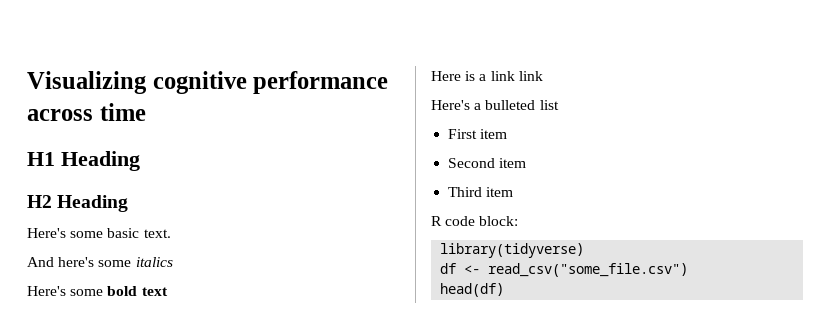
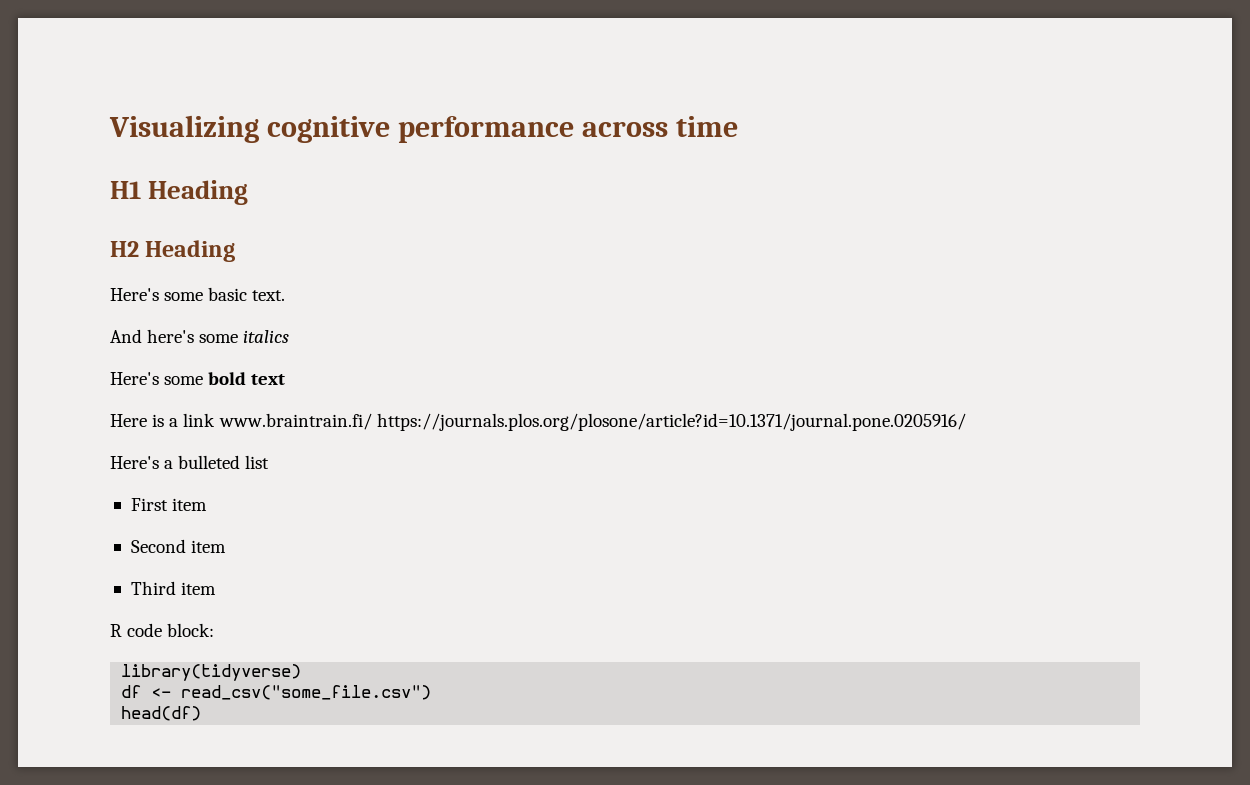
[518,71,543,81] link -> [218,413,966,431] www.braintrain.fi/ https://journals.plos.org/plosone/article?id=10.1371/journal.pone.0205916/

